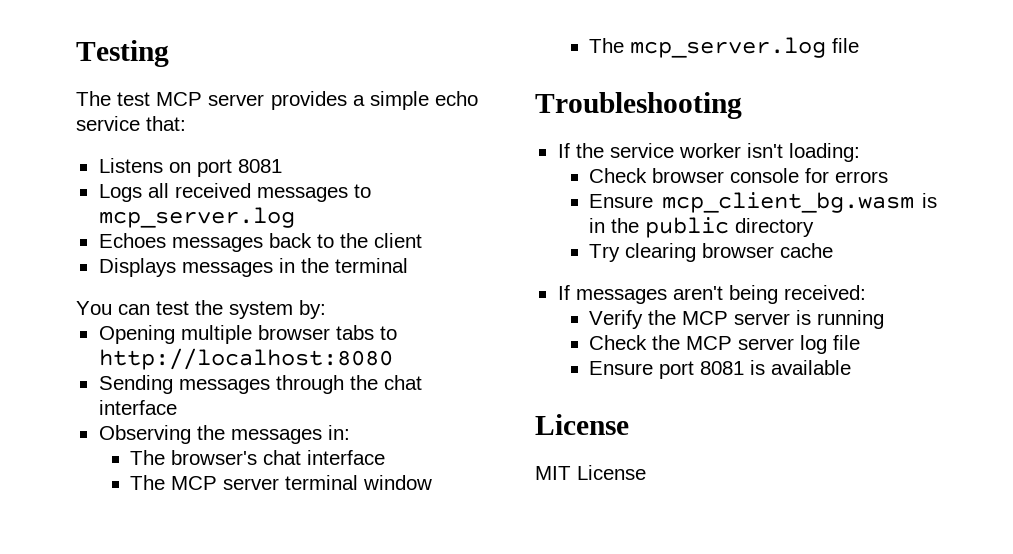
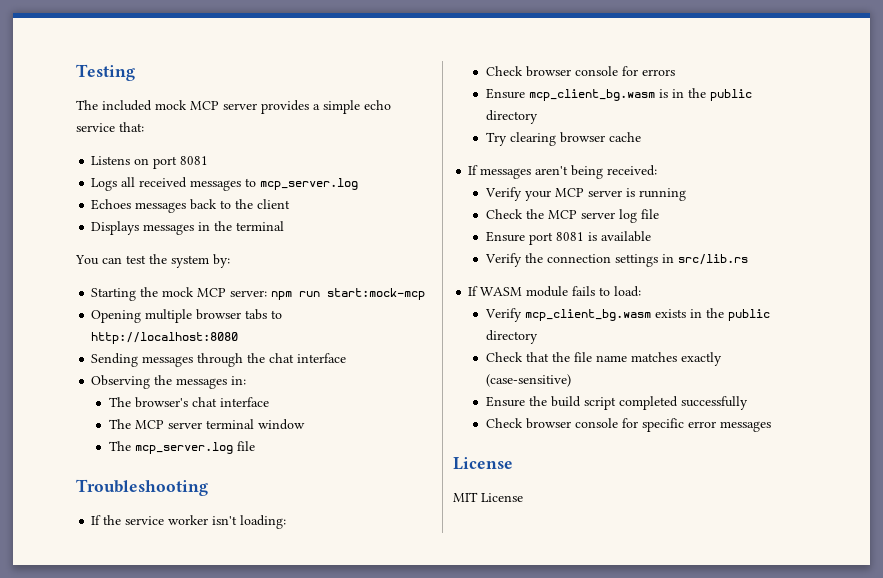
[117,92,151,106] test -> [102,100,187,111] included mock
(326, 309) none -> [91,287,426,301] // Starting the mock MCP server: npm run start:mock-mcp
[648,310,677,325] the -> [525,190,552,201] your
(852, 367) none -> [485,253,749,267] [468,286,642,297] [485,308,771,322] [486,330,539,344] [486,352,723,366] [486,374,572,387] [486,396,749,410] [486,418,772,432] // Verify the connection settings in src/lib.rs // If WASM module fails to load: // Verify mcp_client_bg.wasm exists in the public directory // Check that the file name matches exactly (case-sensitive) // Ensure the build script completed successfully // Check browser console for specific error messages

